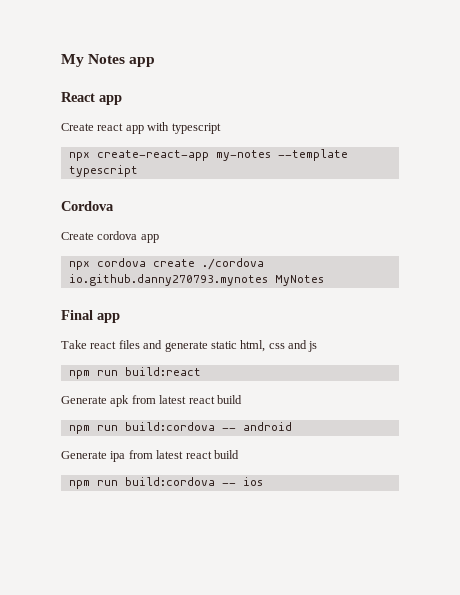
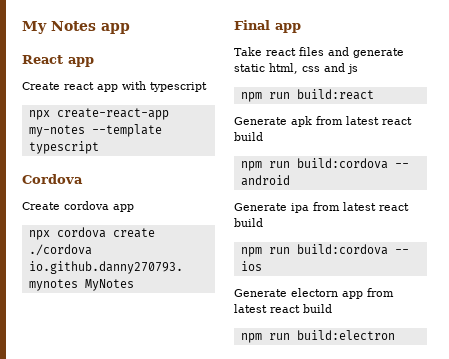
(263, 481) none -> [234,288,394,299] [234,304,332,313] [240,330,395,343] // Generate electorn app from latest react build // npm run build:electron

